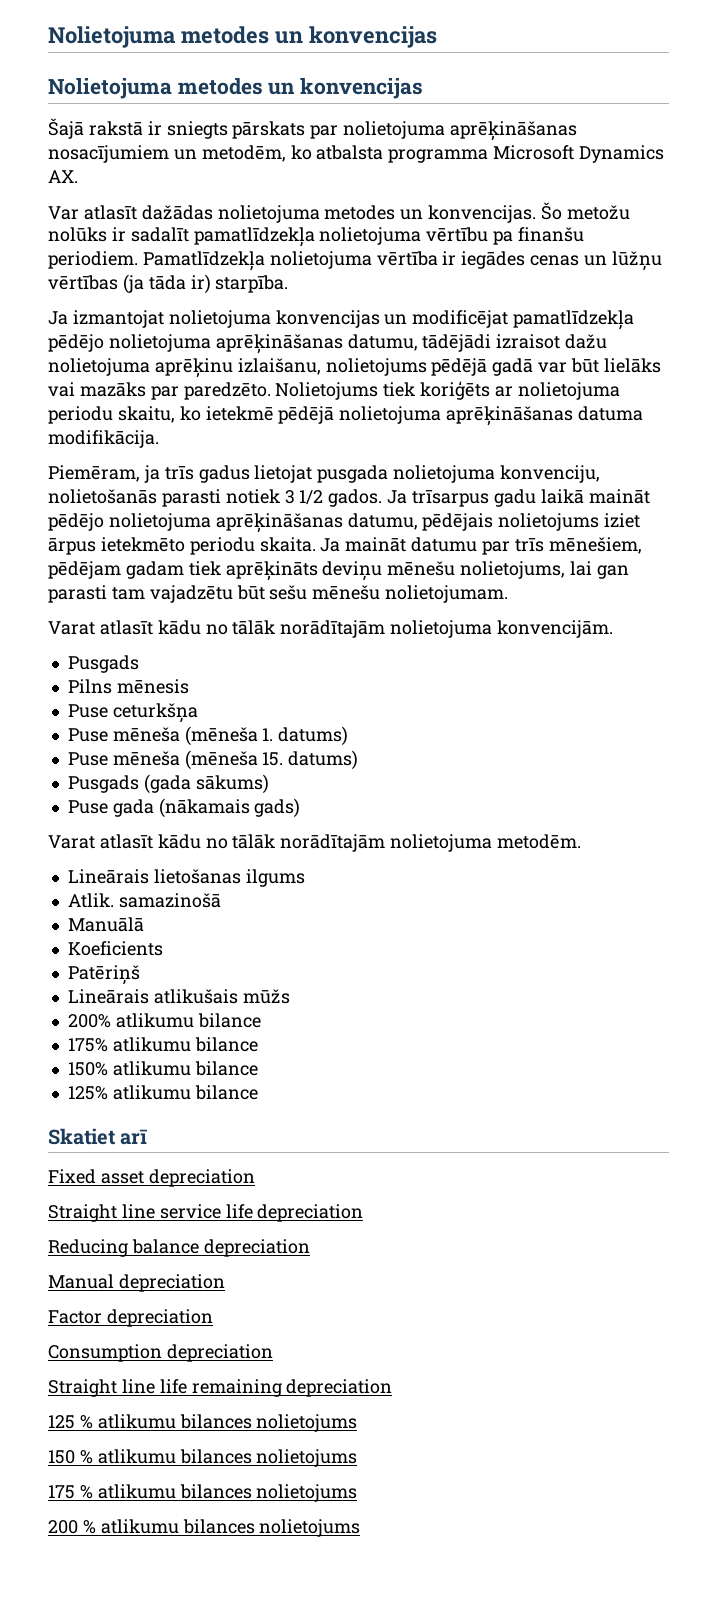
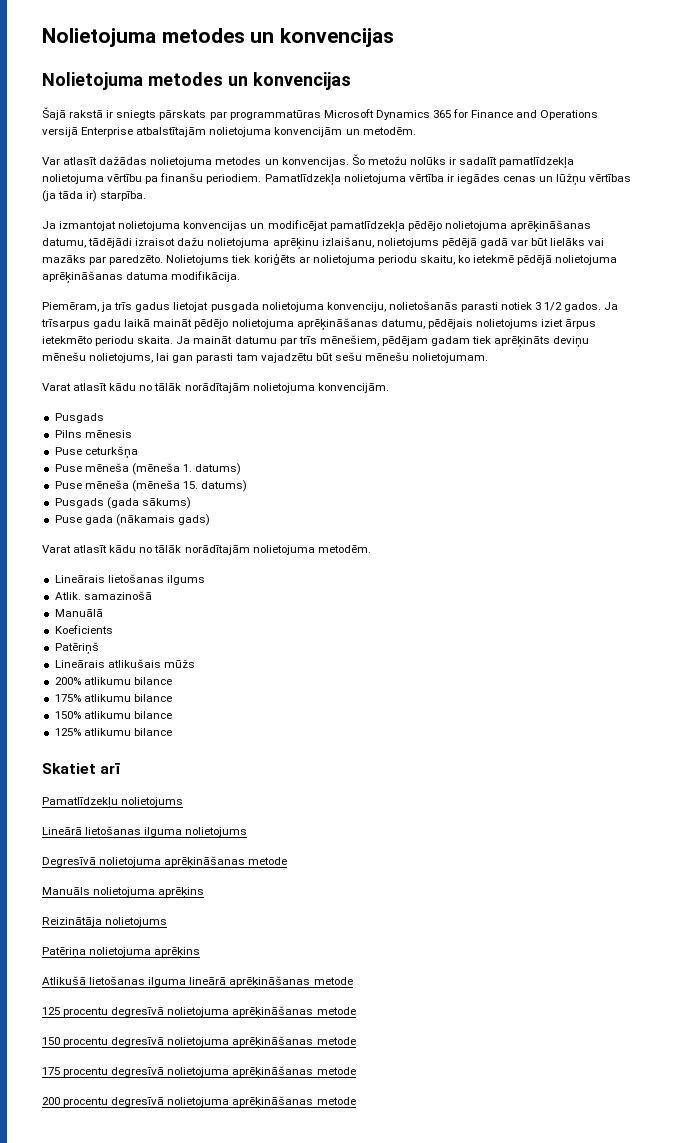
[343,121,578,141] [48,145,665,163] [48,170,78,183] nolietojuma aprēķināšanas nosacījumiem un metodēm, ko atbalsta programma Microsoft Dynamics AX. -> [229,109,599,120] [42,127,416,137] programmatūras Microsoft Dynamics 365 for Finance and Operations versijā Enterprise atbalstītajām nolietojuma konvencijām un metodēm.
[48,1169,255,1187] [48,1204,364,1222] [48,1239,310,1257] [48,1274,225,1292] [48,1309,213,1327] [48,1344,273,1362] [48,1379,393,1397] [48,1414,358,1432] [48,1449,358,1467] [48,1484,358,1502] [48,1519,361,1537] Fixed asset depreciation // Straight line service life depreciation // Reducing balance depreciation // Manual depreciation // Factor depreciation // Consumption depreciation // Straight line life remaining depreciation // 125 % atlikumu bilances nolietojums // 150 % atlikumu bilances nolietojums // 175 % atlikumu bilances nolietojums // 200 % atlikumu bilances nolietojums -> [42,797,184,809] [42,826,248,837] [42,856,288,869] [42,887,205,899] [42,917,168,927] [42,947,201,959] [42,976,353,989] [42,1006,356,1019] [42,1036,356,1049] [42,1066,356,1079] [42,1096,356,1109] Pamatlīdzekļu nolietojums // Lineārā lietošanas ilguma nolietojums // Degresīvā nolietojuma aprēķināšanas metode // Manuāls nolietojuma aprēķins // Reizinātāja nolietojums // Patēriņa nolietojuma aprēķins // Atlikušā lietošanas ilguma lineārā aprēķināšanas metode // 125 procentu degresīvā nolietojuma aprēķināšanas metode // 150 procentu degresīvā nolietojuma aprēķināšanas metode // 175 procentu degresīvā nolietojuma aprēķināšanas metode // 200 procentu degresīvā nolietojuma aprēķināšanas metode

